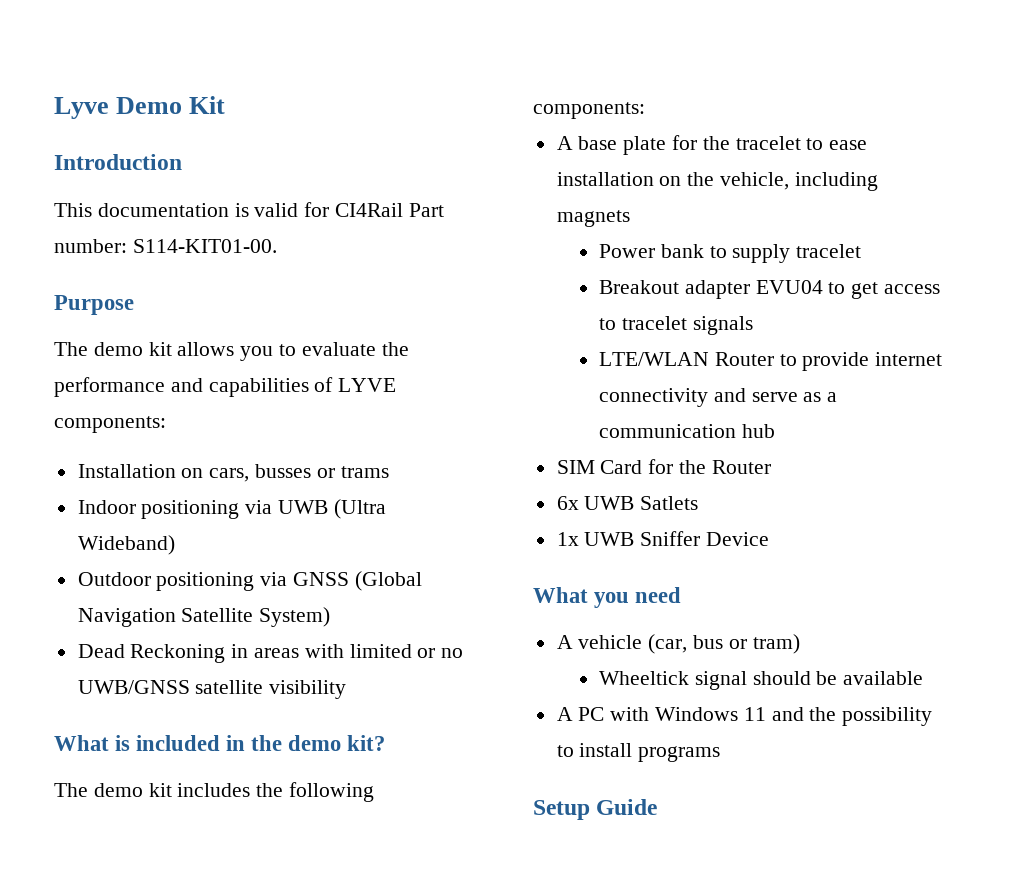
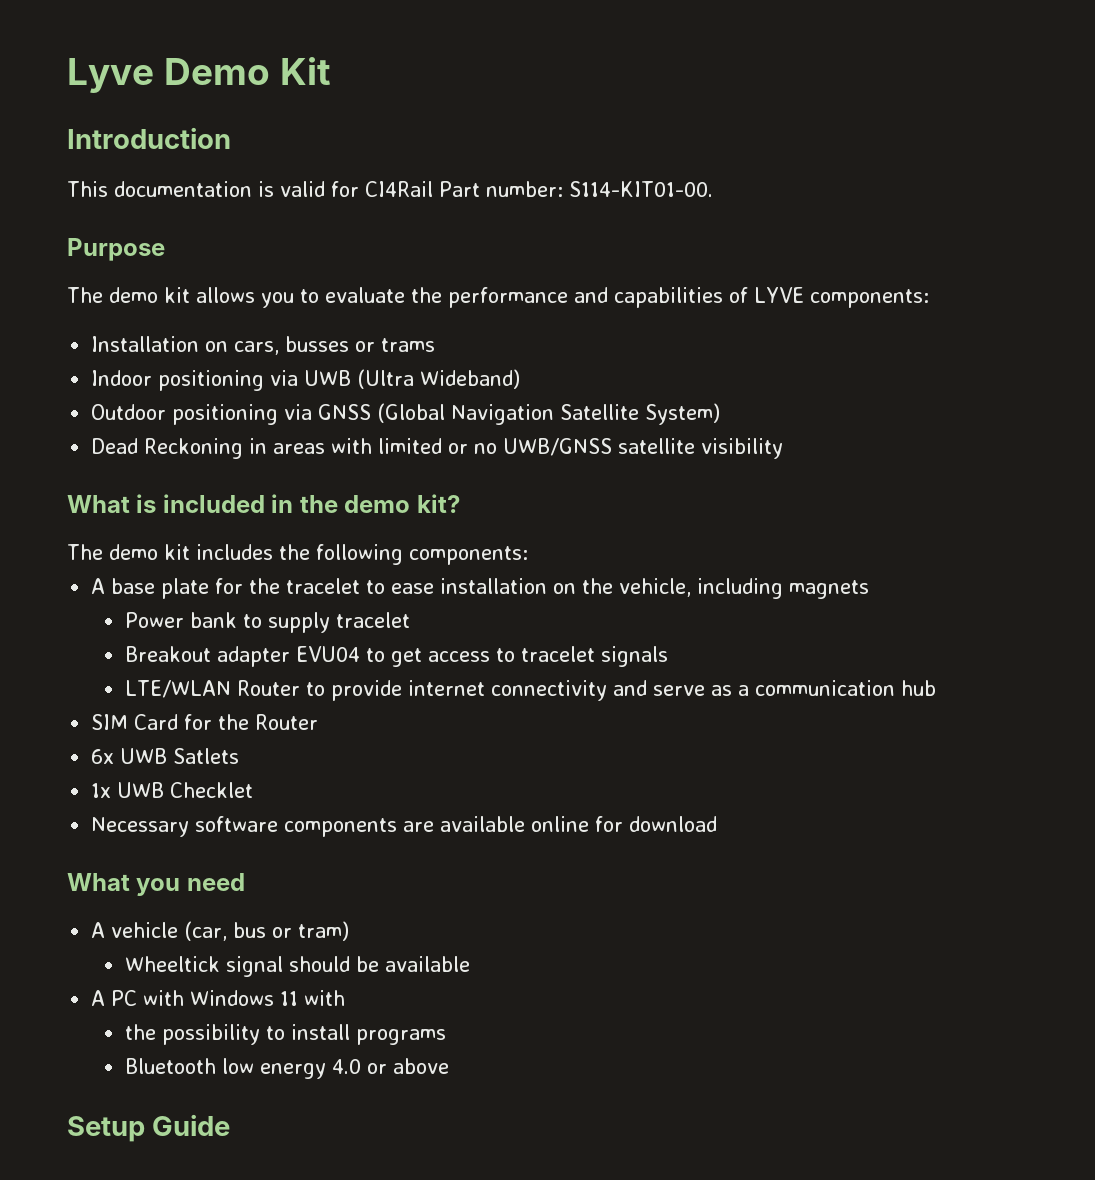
[640,531,770,546] Sniffer Device -> [170,782,254,798] [91,816,718,837] Checklet // Necessary software components are available online for download
[771,707,804,721] and -> [304,990,346,1006] with //
(721, 754) none -> [125,1058,450,1079] // Bluetooth low energy 4.0 or above

